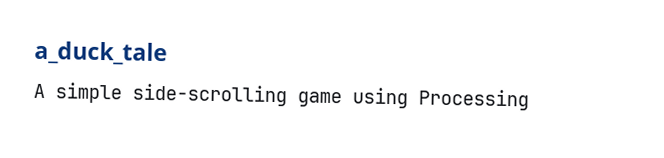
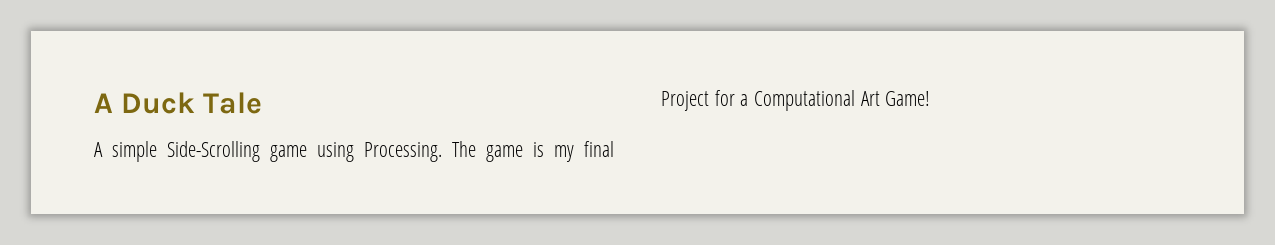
[34,40,168,66] a_duck_tale -> [94,92,263,114] A Duck Tale
[132,83,287,107] side-scrolling -> [167,141,260,162] Side-Scrolling
[418,88,529,111] Processing -> [364,141,614,162] [661,90,931,111] Processing. The game is my final Project for a Computational Art Game!

